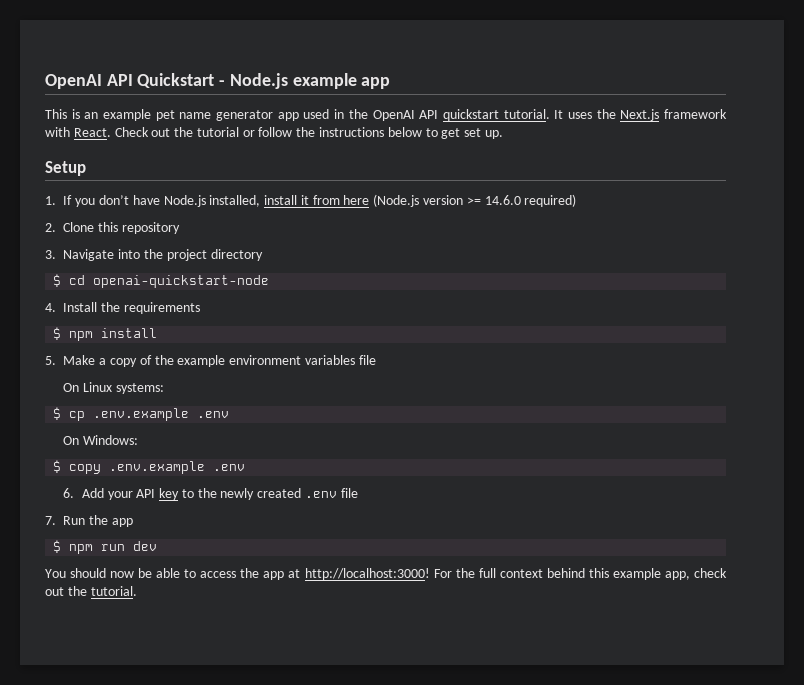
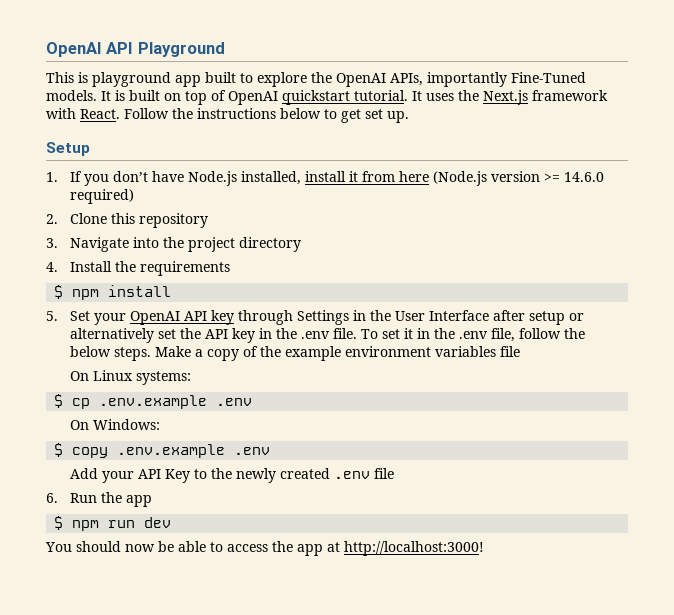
[45,73,391,89] [45,109,439,121] OpenAI API Quickstart - Node.js example app // This is an example pet name generator app used in the OpenAI API -> [46,42,225,57] [46,72,586,87] [46,90,278,105] OpenAI API Playground // This is playground app built to explore the OpenAI APIs, importantly Fine-Tuned models. It is built on top of OpenAI
[114,127,293,137] Check out the tutorial or follow -> [124,108,169,119] Follow
[53,274,270,288] // $ cd openai-quickstart-node -> (302, 244) none
(56, 360) none -> [70,310,585,325] [70,328,586,343] [70,346,152,361] Set your OpenAI API key through Settings in the User Interface after setup or alternatively set the API key in the .env file. To set it in the .env file, follow the below steps.
[63,488,75,498] 6. -> (271, 451) none
[159,488,180,500] key -> [165,469,191,483] Key
[45,516,56,525] 7. -> [46,493,58,503] 6.
[433,568,727,580] [45,586,137,596] For the full context behind this example app, check out the tutorial. -> (484, 548) none

